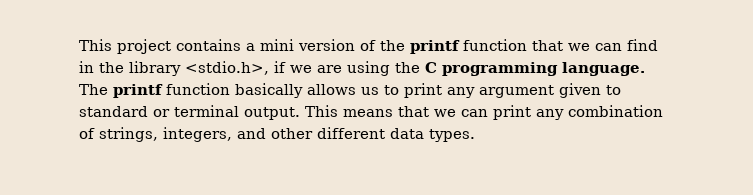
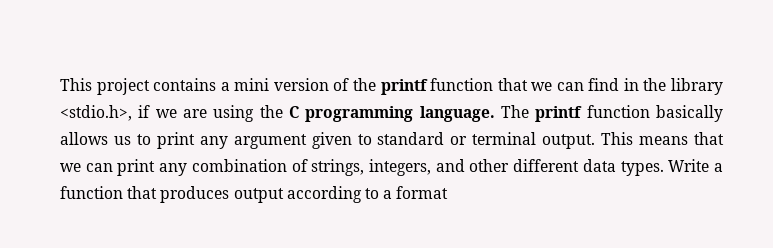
(475, 135) none -> [668,159,723,172] [60,186,449,203] Write a function that produces output according to a format

